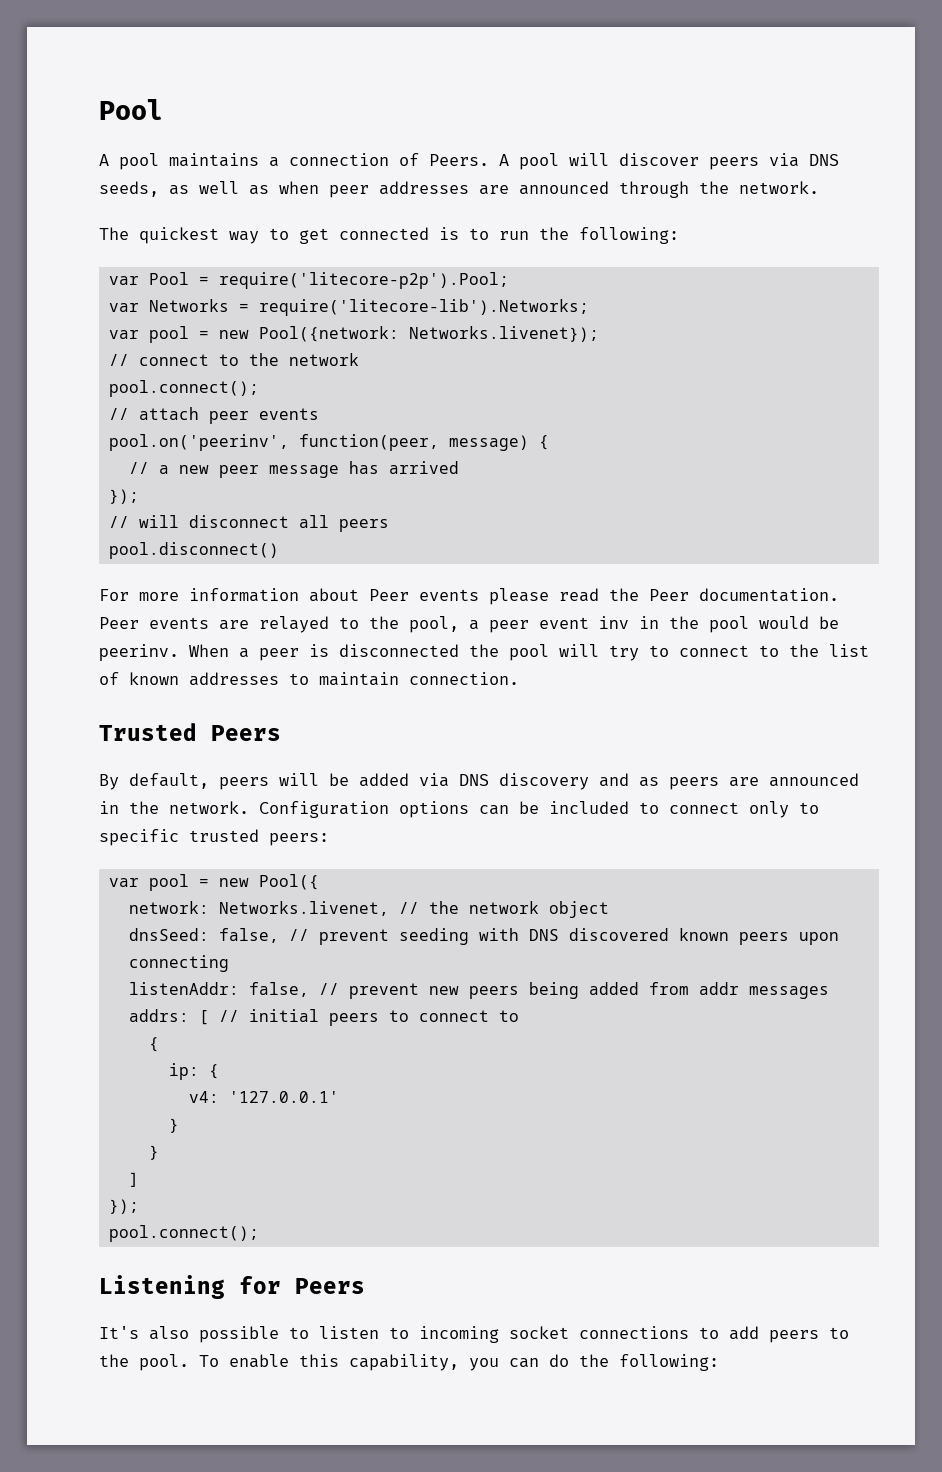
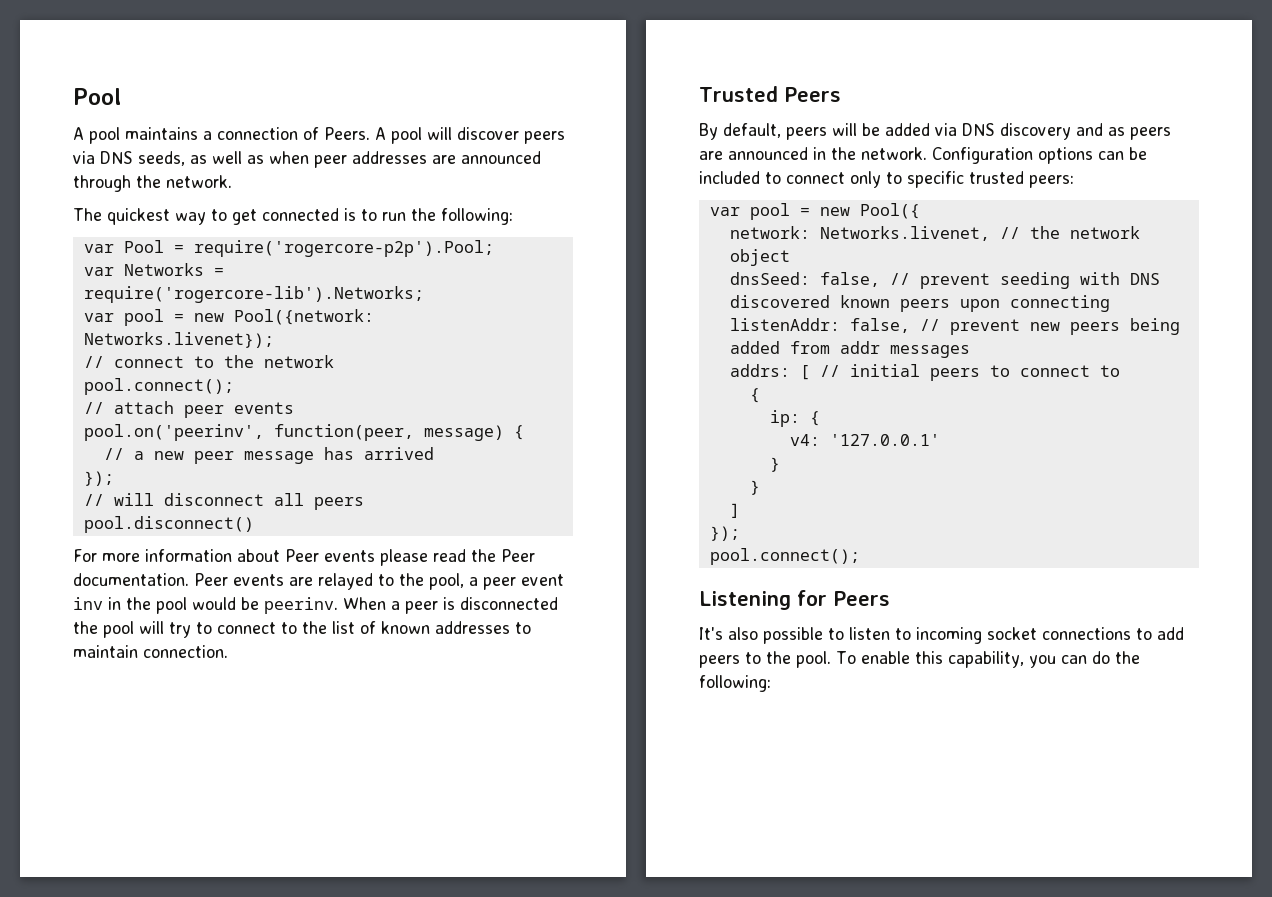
[218,272,509,289] require('litecore-p2p').Pool; -> [193,240,494,257] require('rogercore-p2p').Pool;
[258,299,589,316] require('litecore-lib').Networks; -> [83,286,424,303] require('rogercore-lib').Networks;

